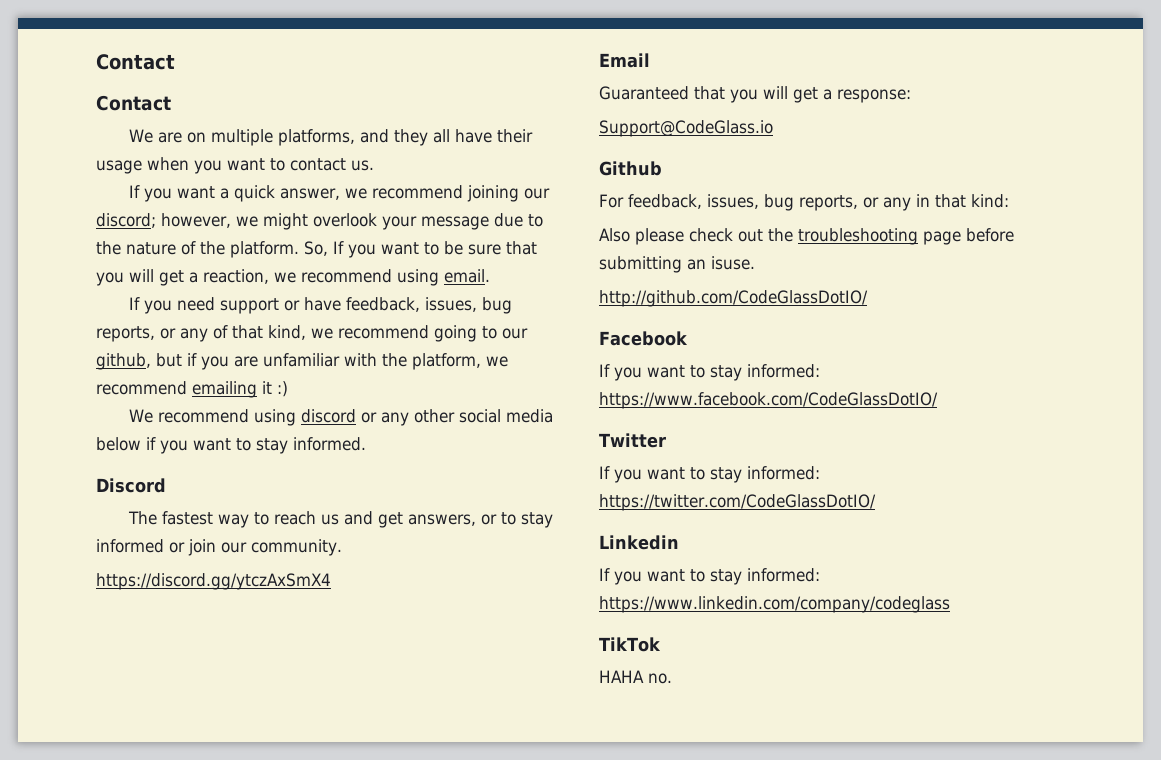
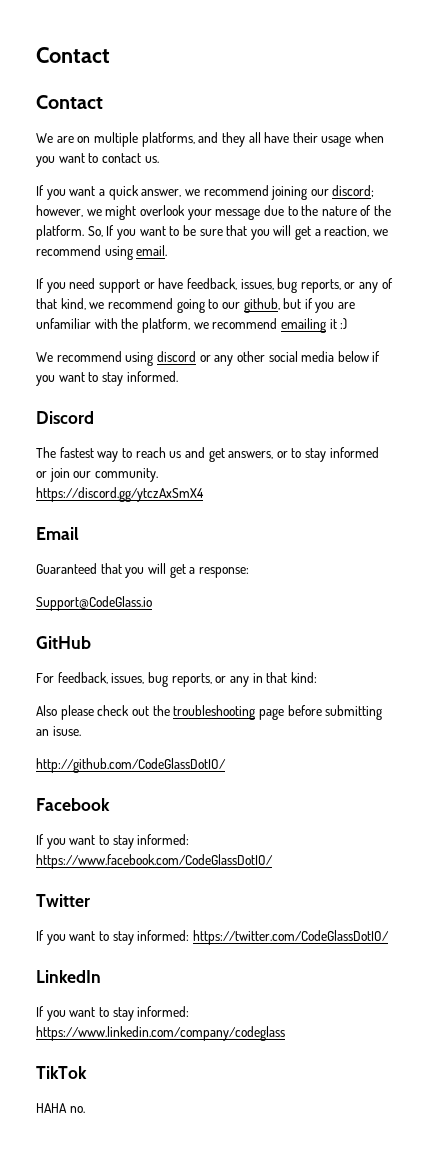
[599,161,662,176] Github -> [36,636,91,649] GitHub
[599,535,679,550] Linkedin -> [36,970,101,983] LinkedIn

